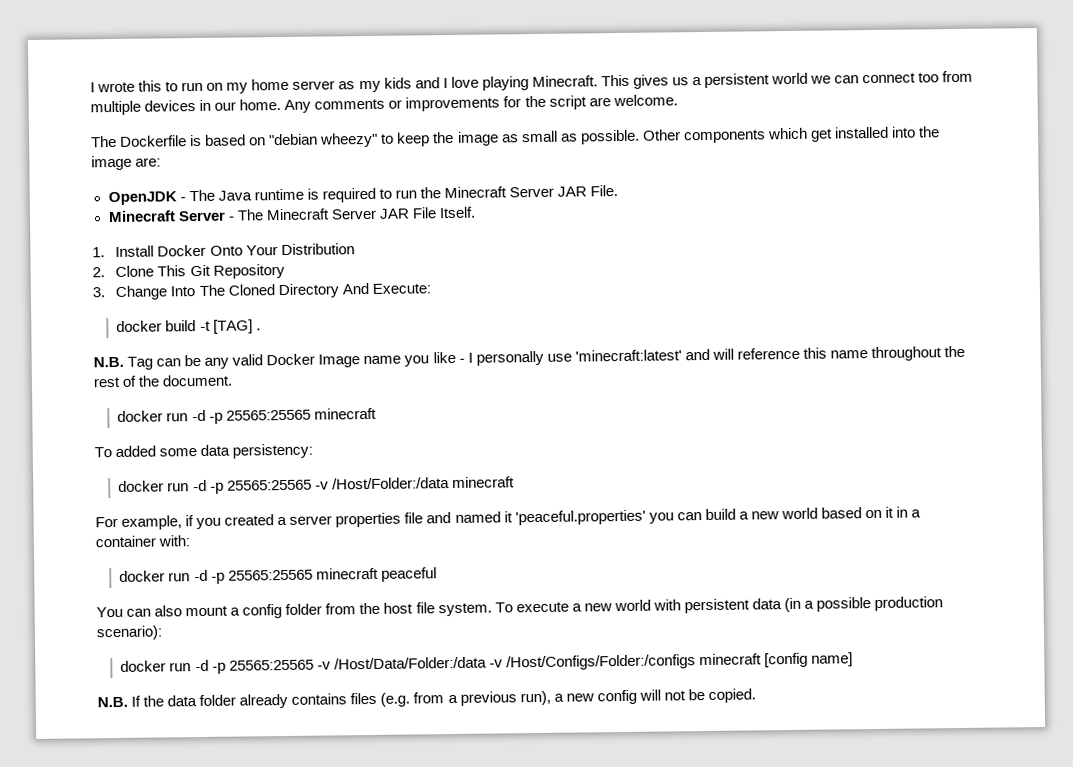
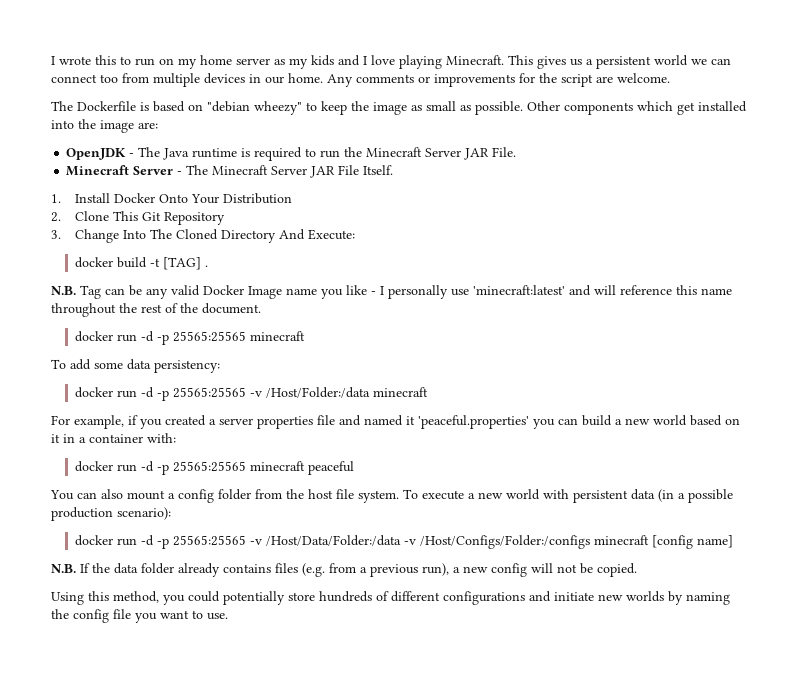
[115,445,157,457] added -> [70,359,91,370] add
(756, 695) none -> [51,591,730,605] [51,609,228,623] // Using this method, you could potentially store hundreds of different configurations and initiate new worlds by naming the config file you want to use.

